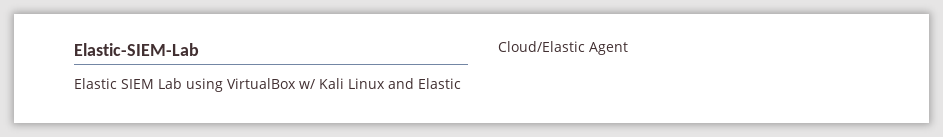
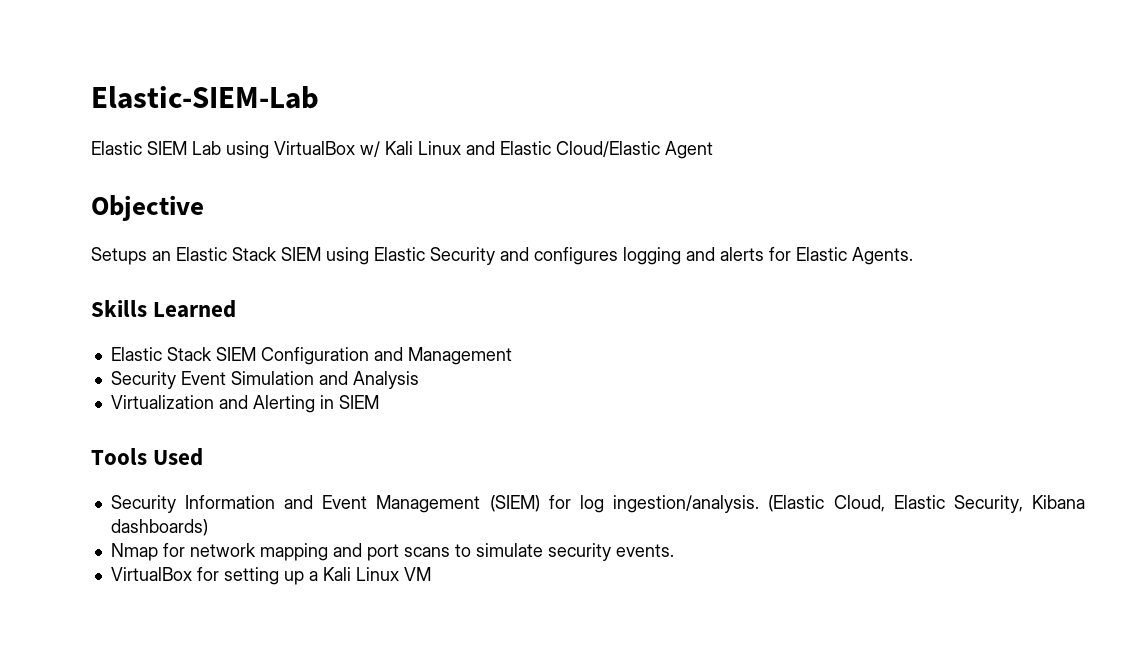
(628, 48) none -> [91,195,204,221] [91,247,913,265] [91,300,237,318] [110,347,512,365] [110,371,419,389] [110,395,379,413] [91,448,204,466] [110,495,1086,513] [110,519,208,536] [110,543,674,561] [110,567,431,585] // Objective // Setups an Elastic Stack SIEM using Elastic Security and configures logging and alerts for Elastic Agents. // Skills Learned // Elastic Stack SIEM Configuration and Management // Security Event Simulation and Analysis // Virtualization and Alerting in SIEM // Tools Used // Security Information and Event Management (SIEM) for log ingestion/analysis. (Elastic Cloud, Elastic Security, Kibana dashboards) // Nmap for network mapping and port scans to simulate security events. // VirtualBox for setting up a Kali Linux VM

